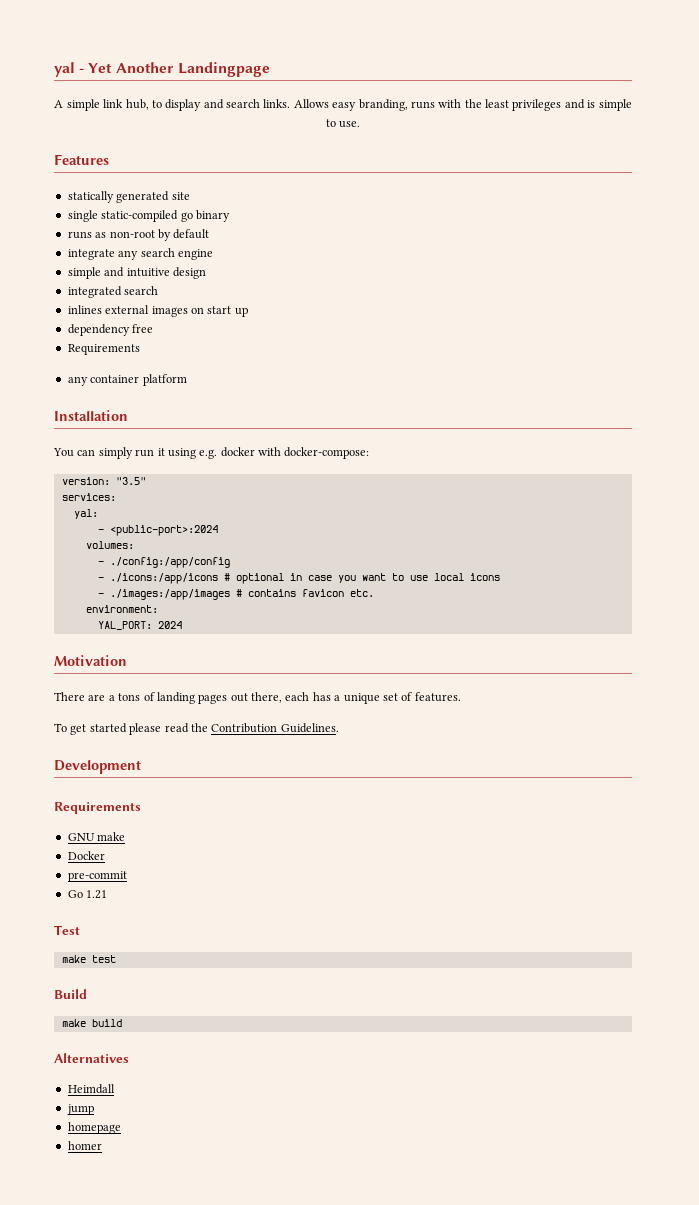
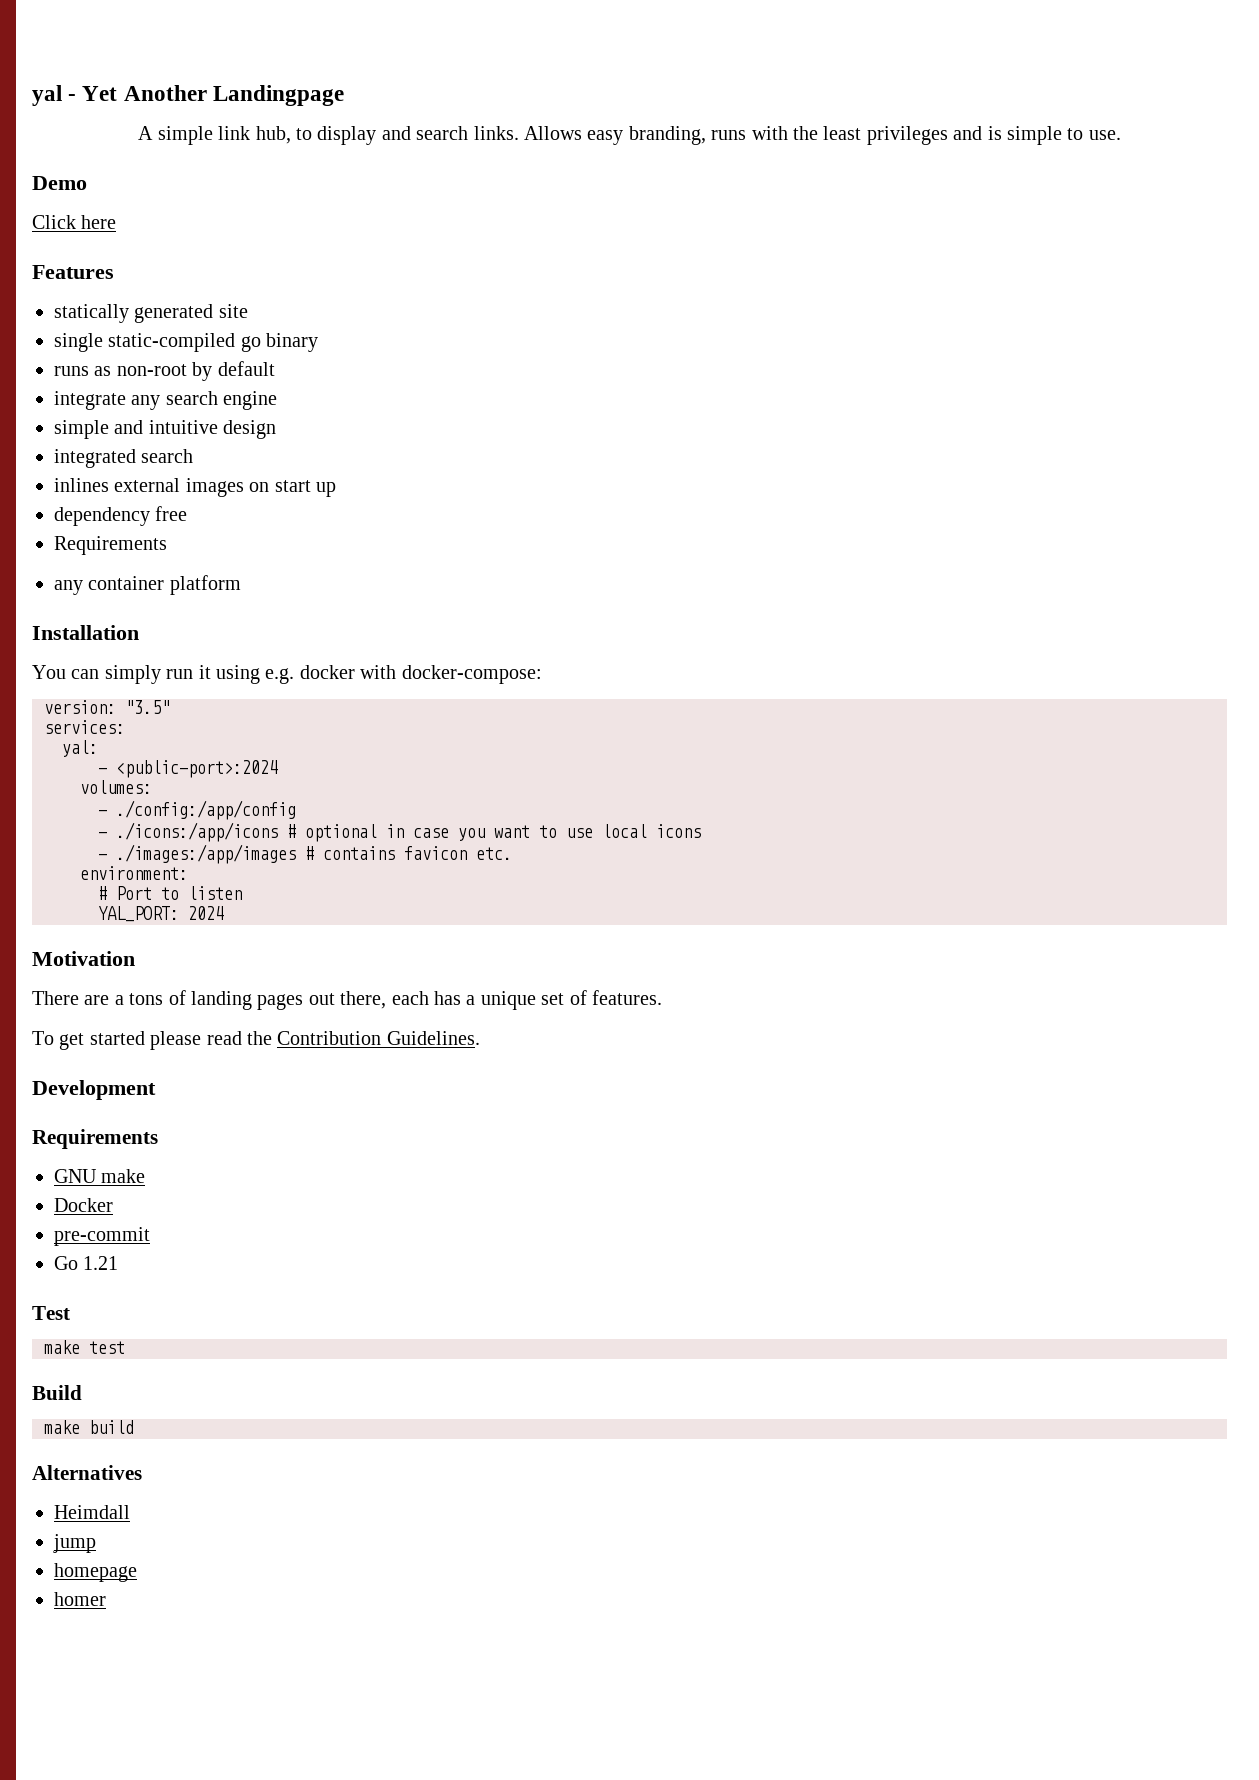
(361, 124) none -> [32,176,87,190] [32,215,117,229] // Demo // Click here
(158, 609) none -> [98,886,242,900] // # Port to listen

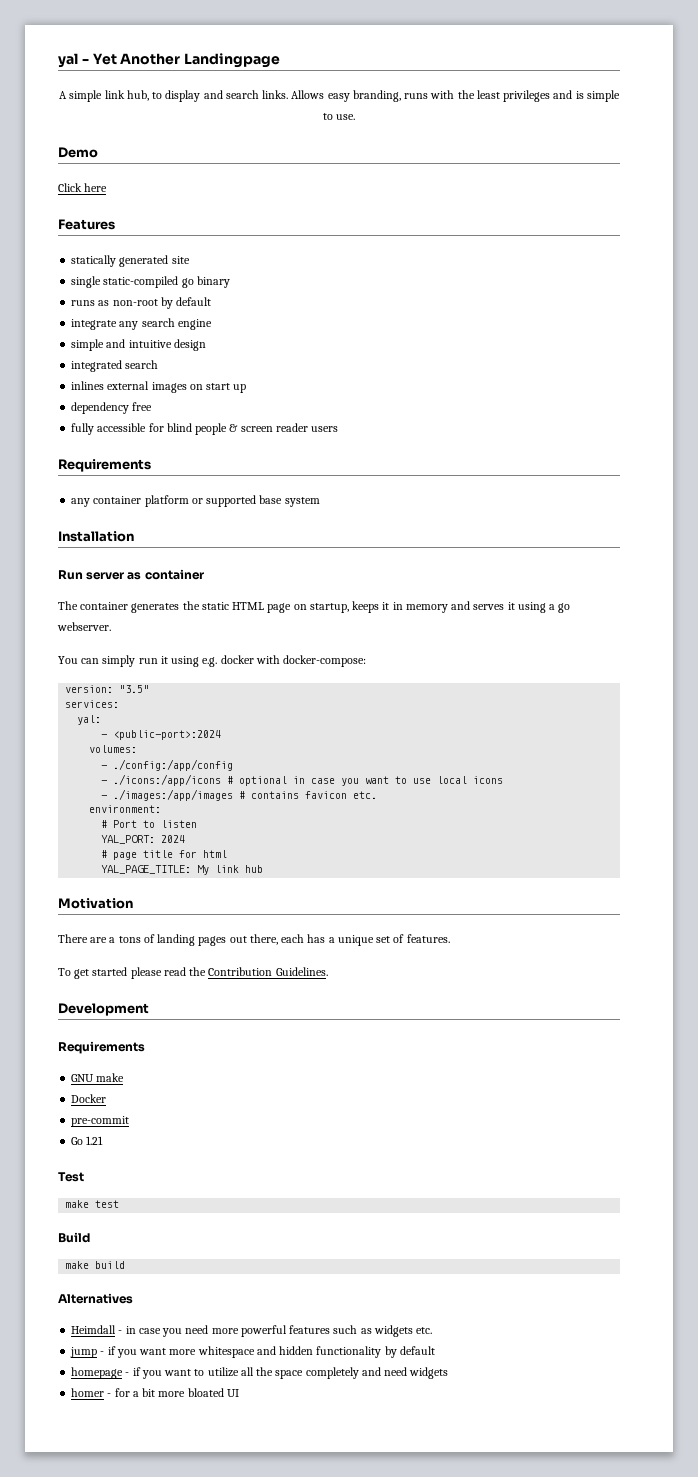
[54,536,167,555] [54,575,241,595] [32,625,139,640] Requirements // any container platform // Installation -> [71,423,339,435] [58,459,151,472] [71,495,320,507] [58,531,134,542] [58,569,204,580] [58,601,571,613] [57,622,111,631] fully accessible for blind people & screen reader users // Requirements // any container platform or supported base system // Installation // Run server as container // The container generates the static HTML page on startup, keeps it in memory and serves it using a go webserver.
(224, 913) none -> [101,850,228,860] [101,865,264,875] // # page title for html // YAL_PAGE_TITLE: My link hub
[53,1534,96,1553] [54,1563,137,1582] [54,1592,106,1606] // jump // homepage // homer -> [118,1325,433,1337] [70,1346,435,1358] [71,1367,449,1379] [71,1388,239,1397] - in case you need more powerful features such as widgets etc. // jump - if you want more whitespace and hidden functionality by default // homepage - if you want to utilize all the space completely and need widgets // homer - for a bit more bloated UI

